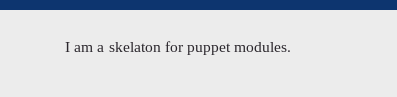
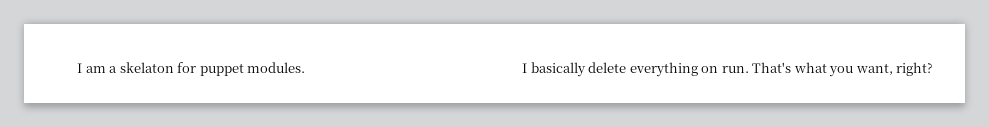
(292, 47) none -> [522,62,934,77] // I basically delete everything on run. That's what you want, right?

